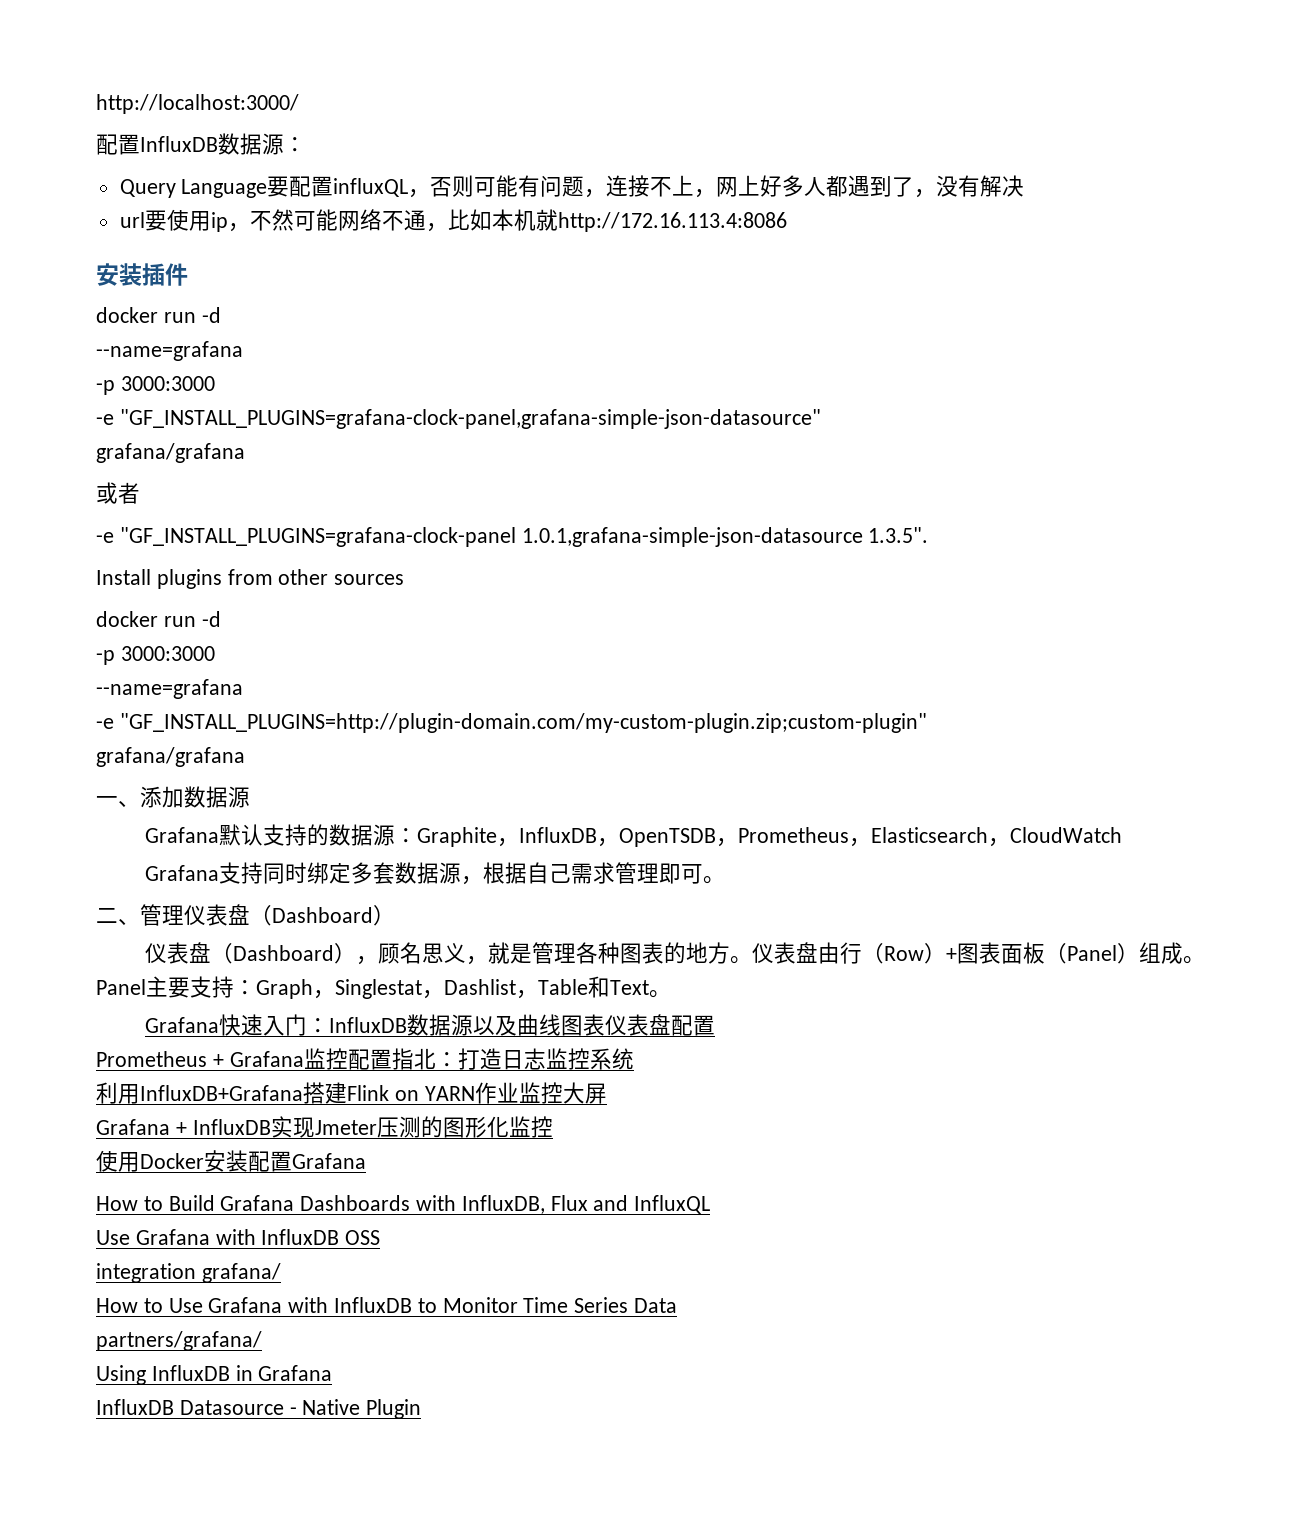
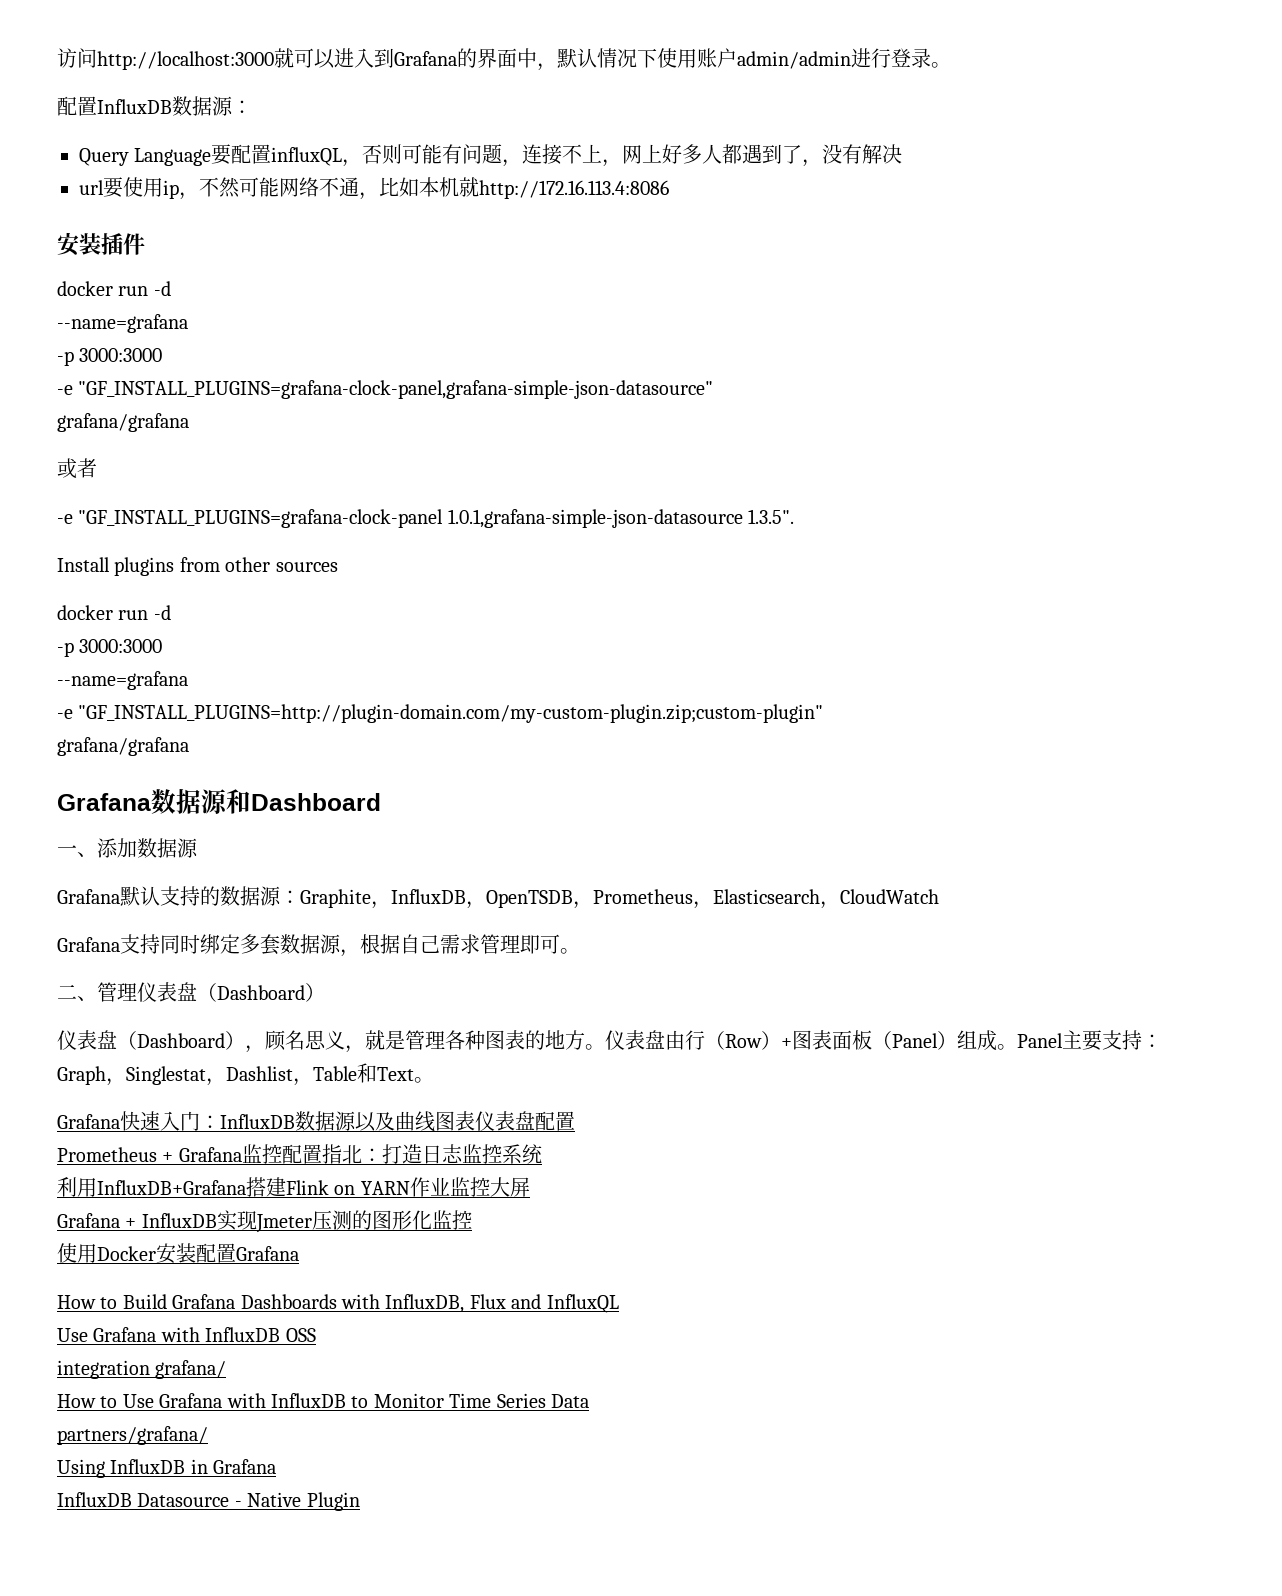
[96,94,299,114] http://localhost:3000/ -> [57,48,951,71] 访问http://localhost:3000就可以进入到Grafana的界面中，默认情况下使用账户admin/admin进行登录。
(245, 757) none -> [57,789,381,814] // Grafana数据源和Dashboard

